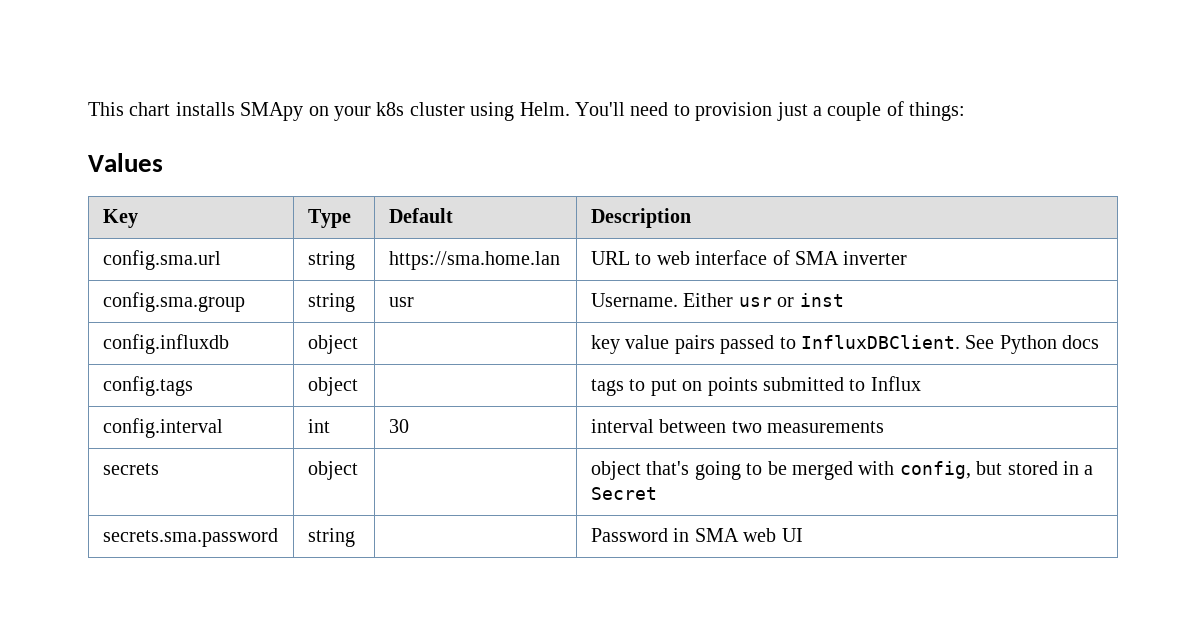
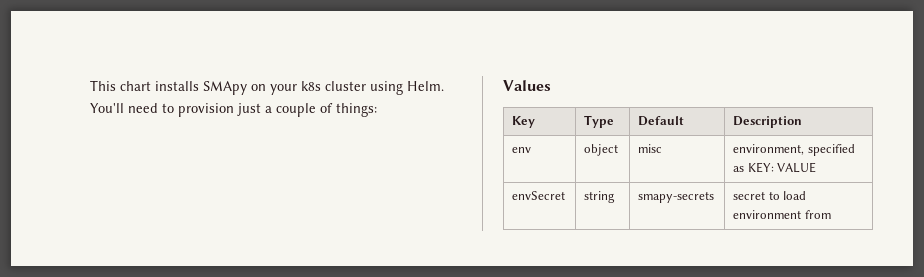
[102,250,221,270] [307,251,355,270] [388,251,560,270] [590,250,908,265] [102,292,245,312] [307,293,355,312] [388,297,414,307] [590,293,844,307] [102,334,229,354] [307,335,358,354] [590,335,1100,354] [102,376,193,396] [307,377,358,396] [590,376,921,396] [102,418,223,438] [307,419,330,433] [388,419,409,433] [590,419,885,433] [102,463,159,475] [307,461,358,480] [590,461,1094,480] [590,487,657,500] [102,528,278,547] [307,528,355,547] [590,528,803,542] config.sma.url | string | https://sma.home.lan | URL to web interface of SMA inverter // config.sma.group | string | usr | Username. Either usr or inst // config.influxdb | object | | key value pairs passed to InfluxDBClient. See Python docs // config.tags | object | | tags to put on points submitted to Influx // config.interval | int | 30 | interval between two measurements // secrets | object | | object that's going to be merged with config, but stored in a Secret // secrets.sma.password | string | | Password in SMA web UI -> [512,147,532,153] [584,144,619,156] [638,144,663,153] [733,144,855,156] [733,162,817,173] [512,191,566,200] [584,191,616,203] [638,191,715,203] [733,191,807,200] [733,210,831,219] env | object | misc | environment, specified as KEY: VALUE // envSecret | string | smapy-secrets | secret to load environment from

